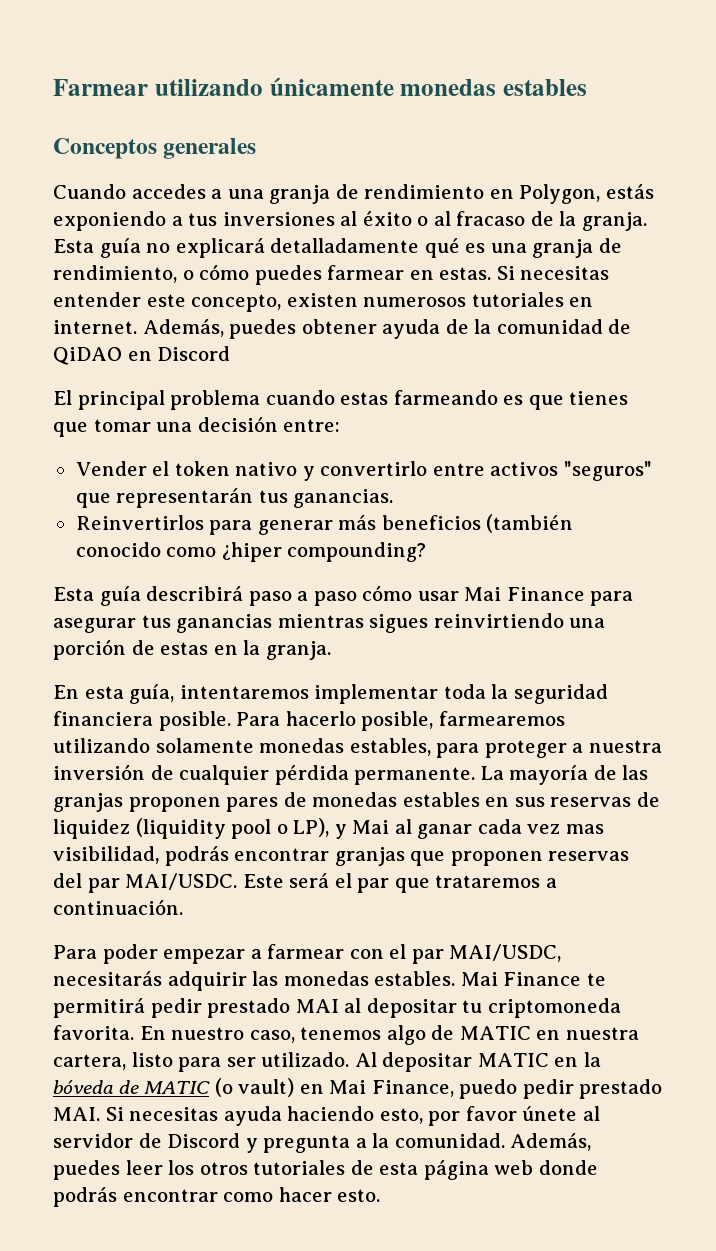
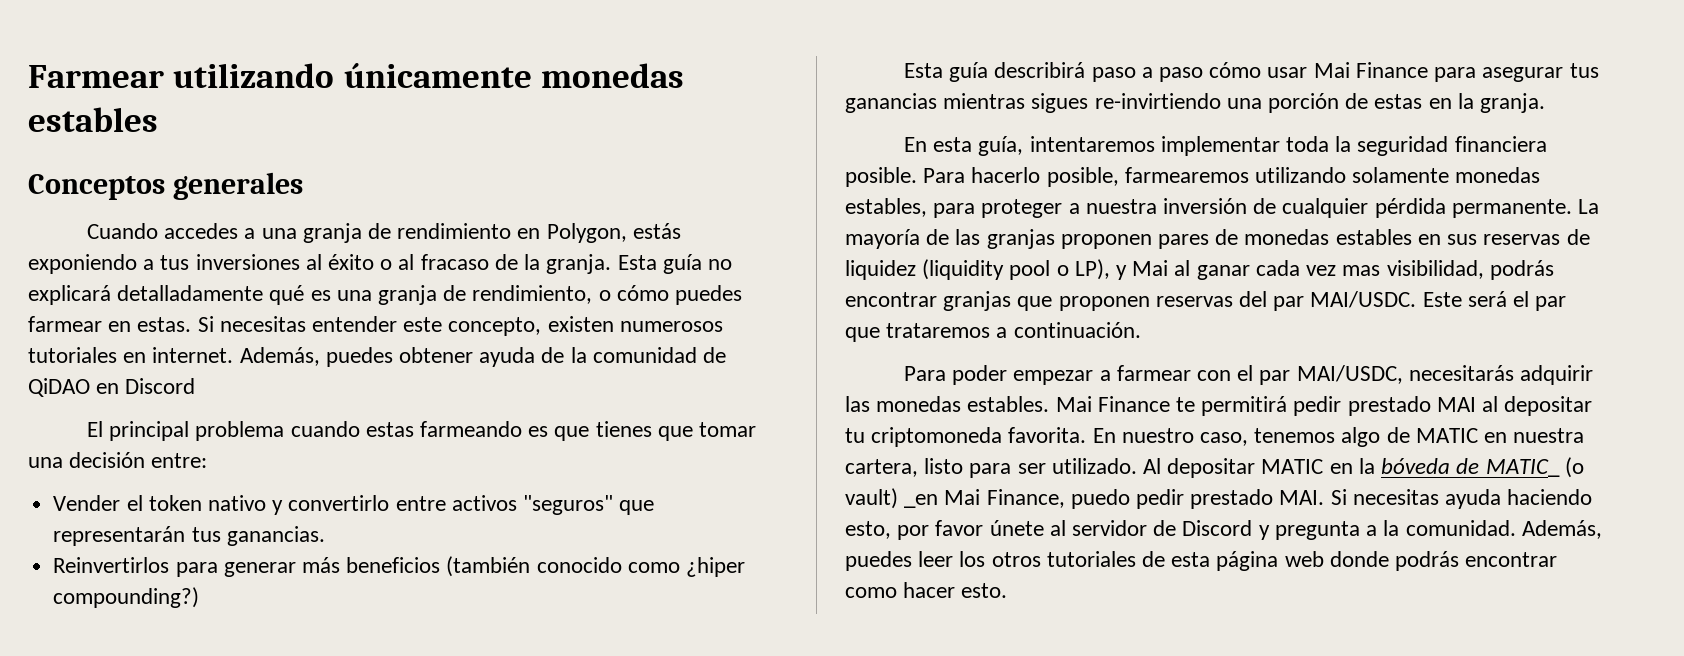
[287,542,427,562] compounding? -> [53,587,200,608] compounding?)
[433,613,564,628] reinvirtiendo -> [1094,93,1221,109] re-invirtiendo
[144,1081,211,1094] MATIC -> [1485,459,1560,477] MATIC_
[299,1084,324,1094] en -> [904,494,939,508] _en

